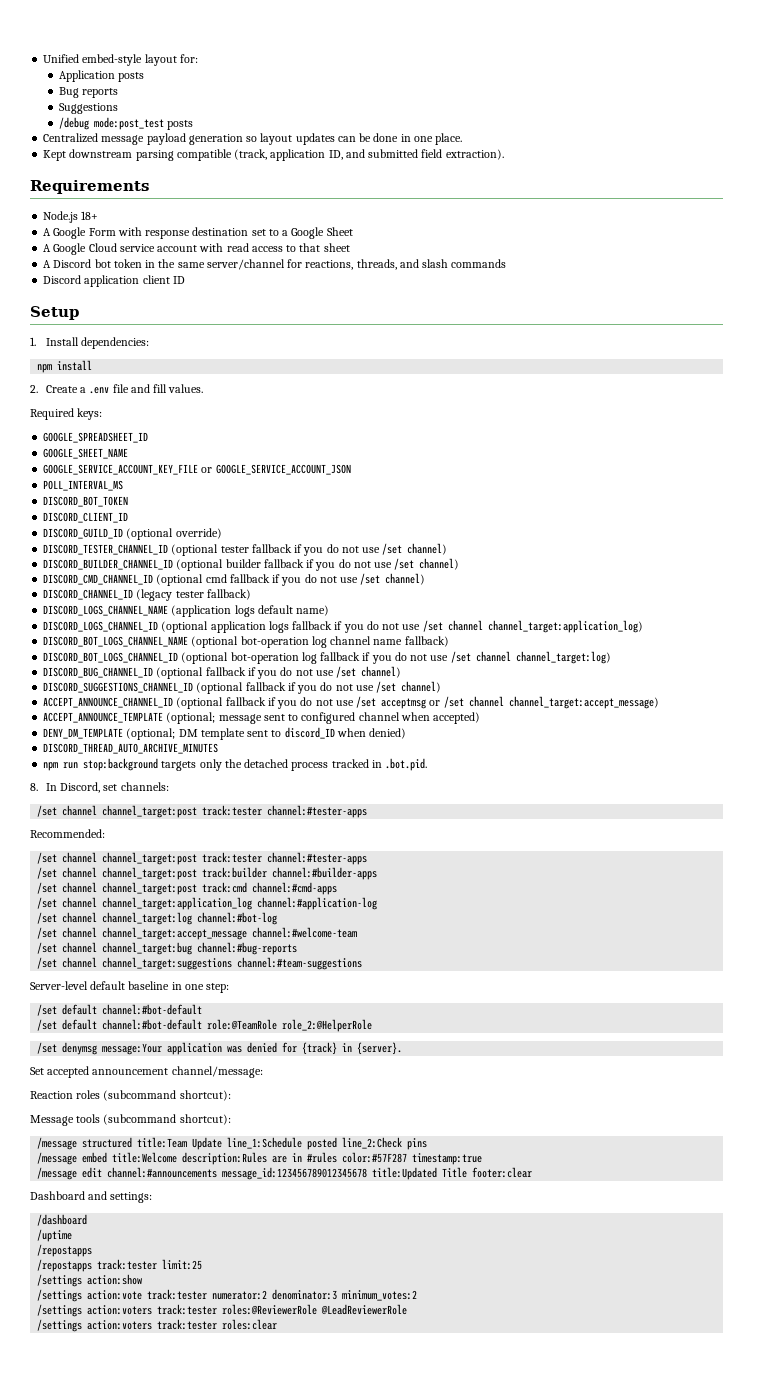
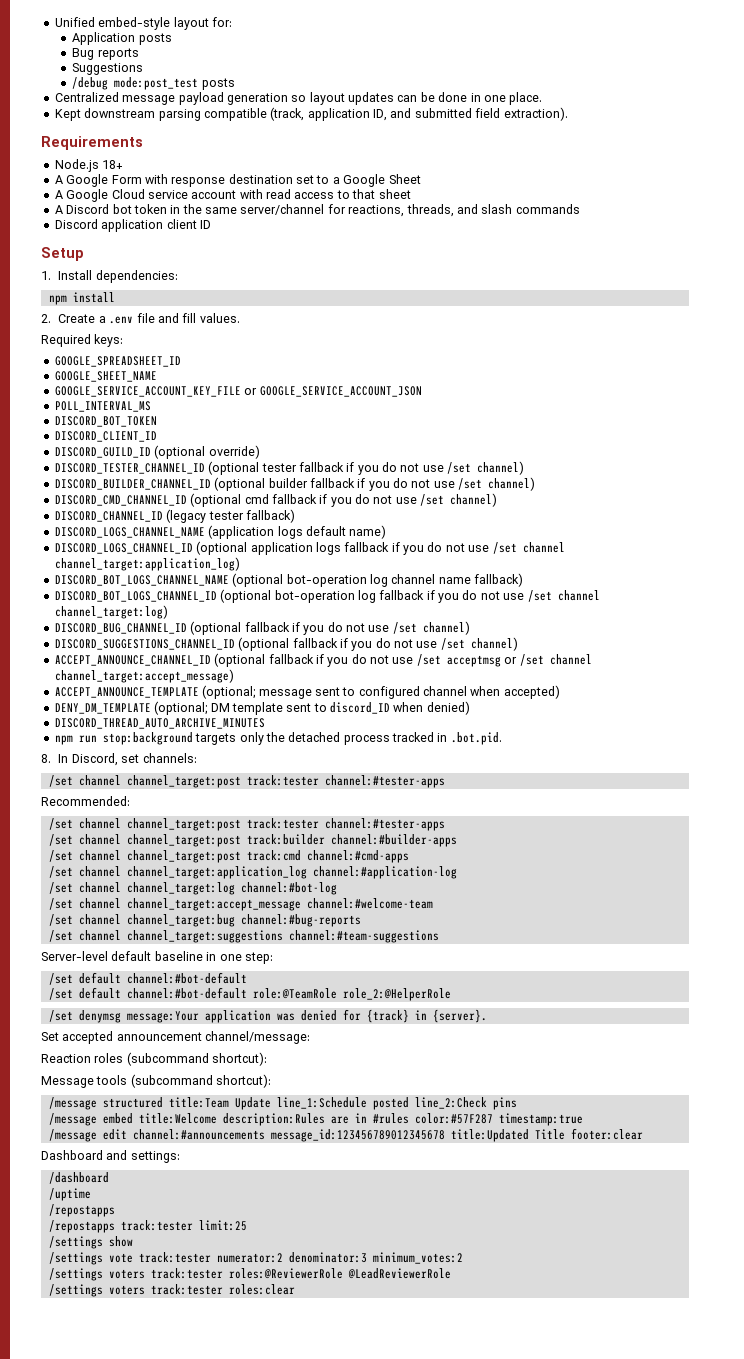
[87,1274,143,1285] [37,1289,143,1302] action:show // /settings action:vote -> [108,1236,133,1247] [48,1252,133,1265] show // /settings vote
[87,1305,153,1315] action:voters -> [108,1269,145,1279] voters
[87,1320,153,1330] action:voters -> [108,1285,145,1295] voters

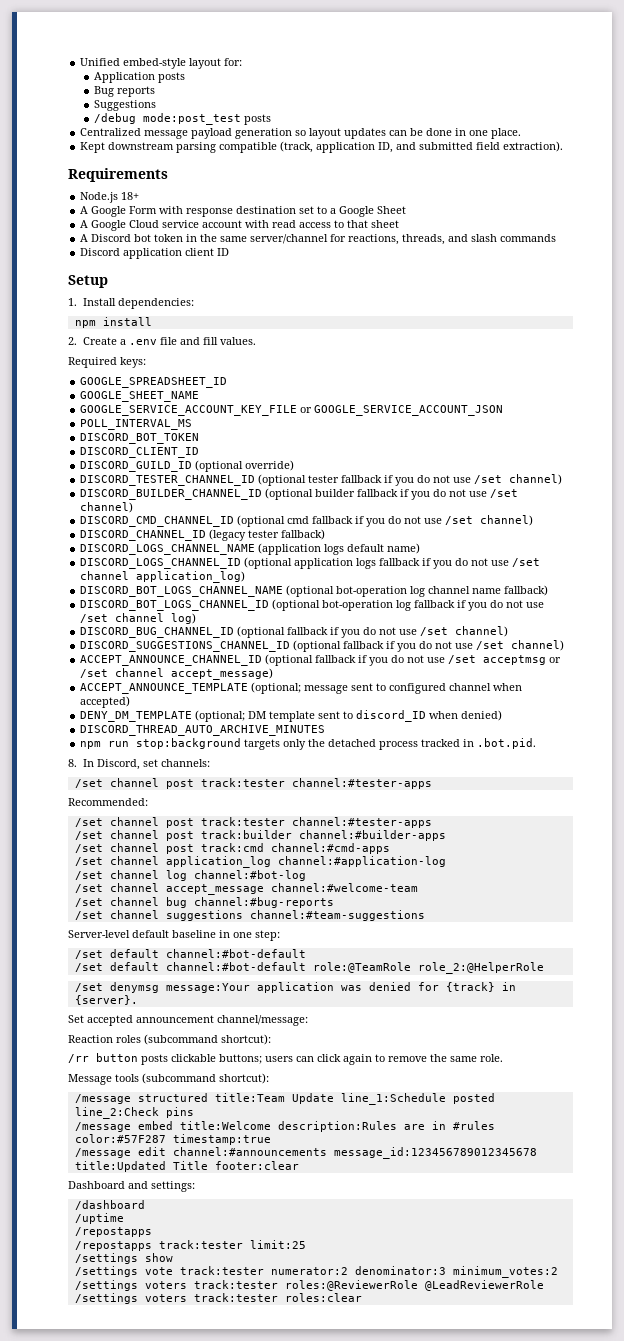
[54,557,240,571] channel_target:application_log) -> [136,571,246,583] application_log)
[54,605,168,619] channel_target:log) -> [171,613,197,624] log)
[54,669,234,683] channel_target:accept_message) -> [171,668,274,680] accept_message)
[126,775,241,788] channel_target:post -> [165,779,194,789] post
[126,818,241,831] channel_target:post -> [165,818,194,828] post
[126,834,241,847] channel_target:post -> [165,831,194,841] post
[126,850,241,863] channel_target:post -> [165,844,194,854] post
[126,866,307,879] channel_target:application_log -> [165,856,271,868] application_log
[126,882,235,895] channel_target:log -> [165,870,187,881] log
[126,898,301,911] channel_target:accept_message -> [165,884,264,895] accept_message
[126,914,235,927] channel_target:bug -> [165,897,187,908] bug
[126,930,283,943] channel_target:suggestions -> [165,910,243,921] suggestions
(268, 1059) none -> [68,1053,503,1065] // /rr button posts clickable buttons; users can click again to remove the same role.

